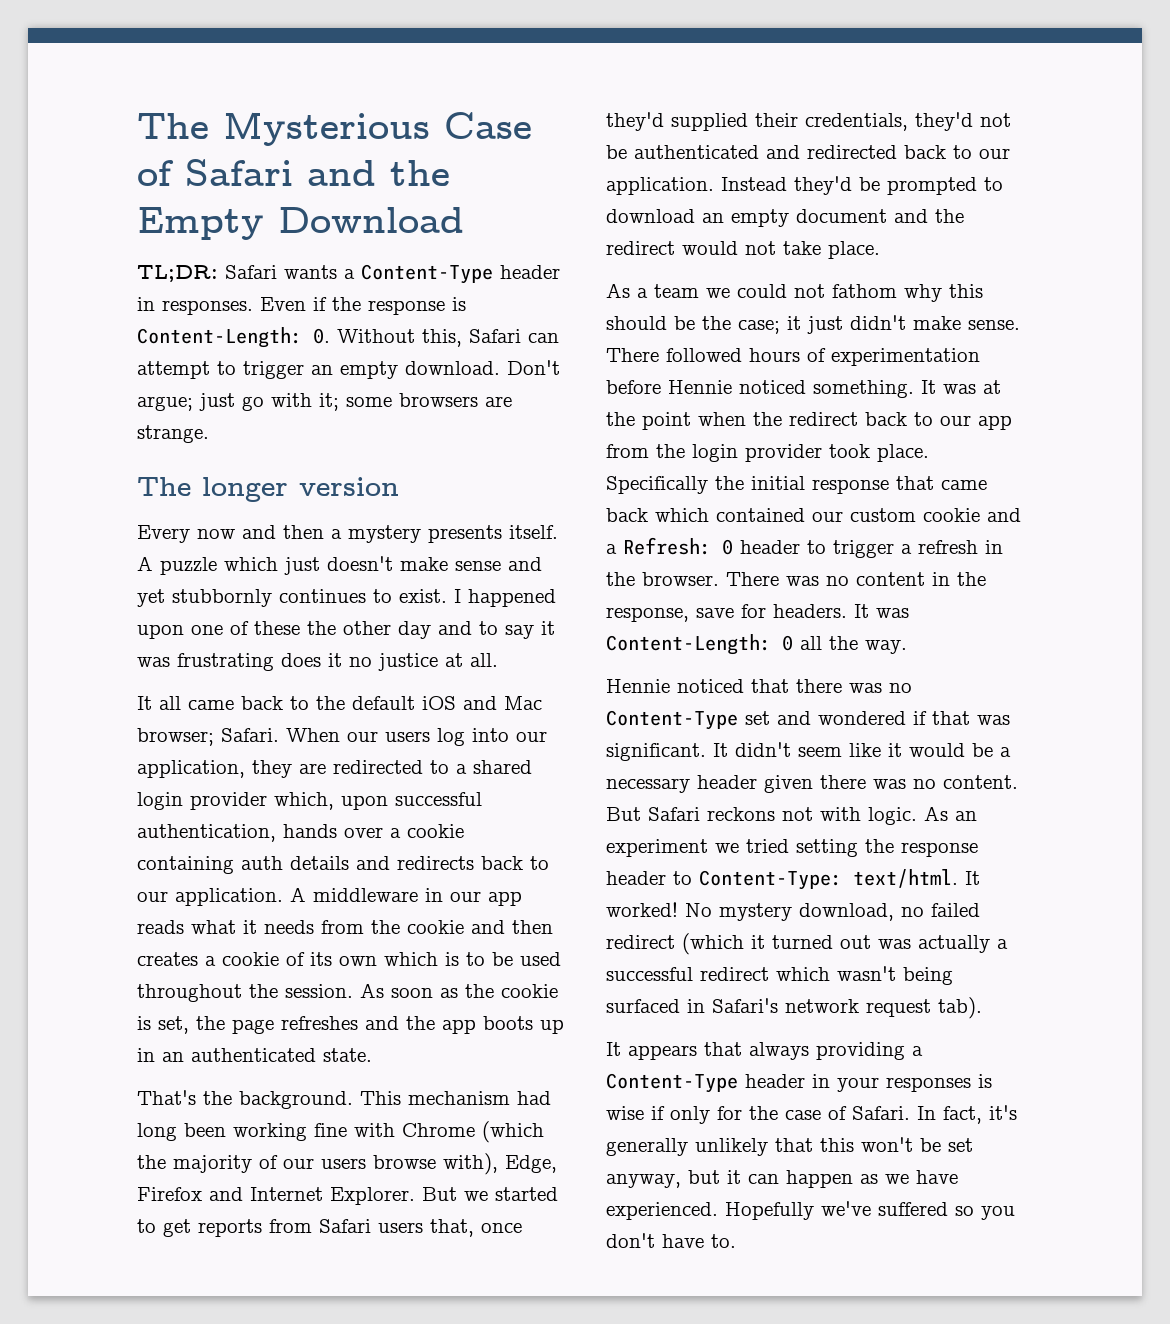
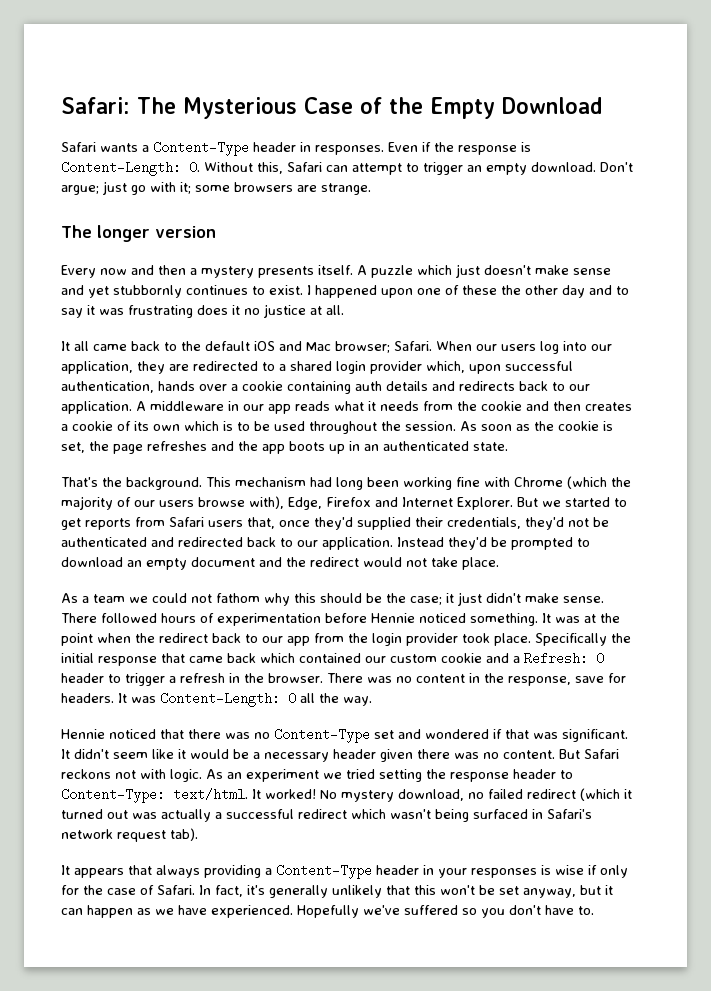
(137, 126) none -> [61,97,130,114] Safari:
[185,159,376,186] Safari and -> (382, 105) none
[137,265,218,282] TL;DR: -> (603, 105) none

